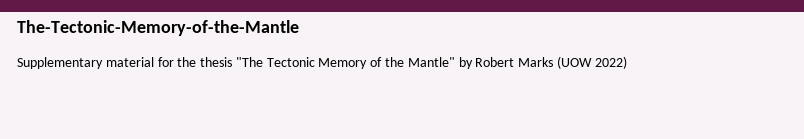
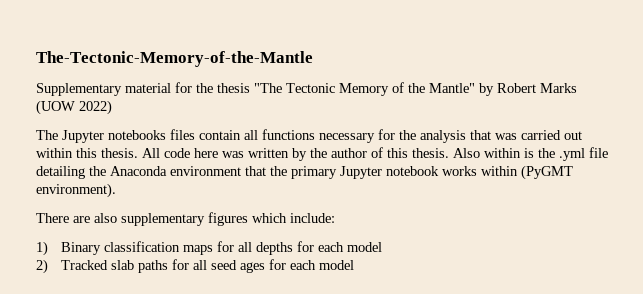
(627, 62) none -> [36,129,582,143] [36,147,608,161] [36,165,573,180] [36,183,116,198] [36,212,335,226] [36,241,382,256] [36,259,354,274] // The Jupyter notebooks files contain all functions necessary for the analysis that was carried out within this thesis. All code here was written by the author of this thesis. Also within is the .yml file detailing the Anaconda environment that the primary Jupyter notebook works within (PyGMT environment). // There are also supplementary figures which include: // 1) Binary classification maps for all depths for each model // 2) Tracked slab paths for all seed ages for each model

